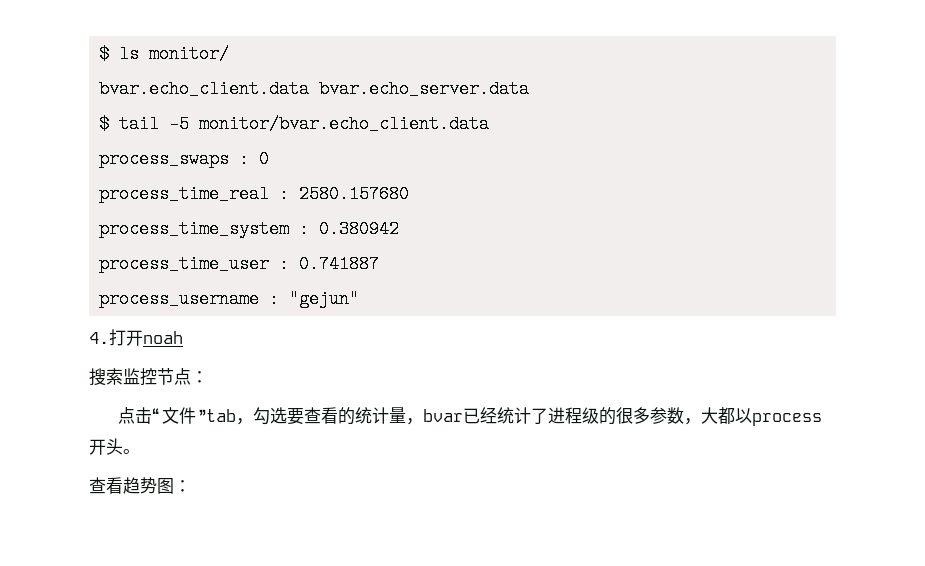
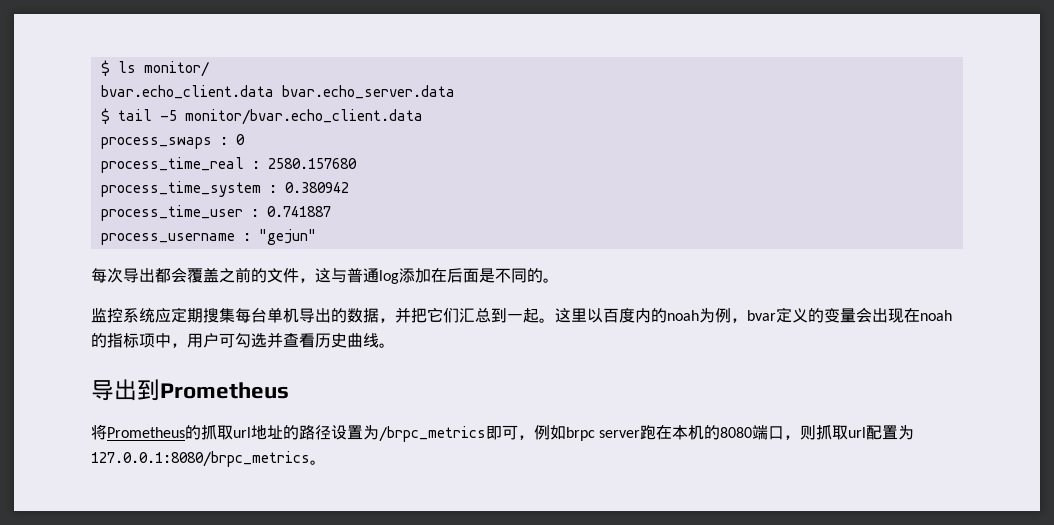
[89,329,183,346] [89,368,208,386] [117,407,822,426] [89,438,140,455] [89,477,191,494] 4.打开noah // 搜索监控节点： // 点击“文件”tab，勾选要查看的统计量，bvar已经统计了进程级的很多参数，大都以process开头。 // 查看趋势图： -> [91,267,559,284] [91,307,952,323] [91,332,395,348] [91,379,289,401] [91,424,915,442] [91,451,326,467] 每次导出都会覆盖之前的文件，这与普通log添加在后面是不同的。 // 监控系统应定期搜集每台单机导出的数据，并把它们汇总到一起。这里以百度内的noah为例，bvar定义的变量会出现在noah的指标项中，用户可勾选并查看历史曲线。 // 导出到Prometheus // 将Prometheus的抓取url地址的路径设置为/brpc_metrics即可，例如brpc server跑在本机的8080端口，则抓取url配置为127.0.0.1:8080/brpc_metrics。

